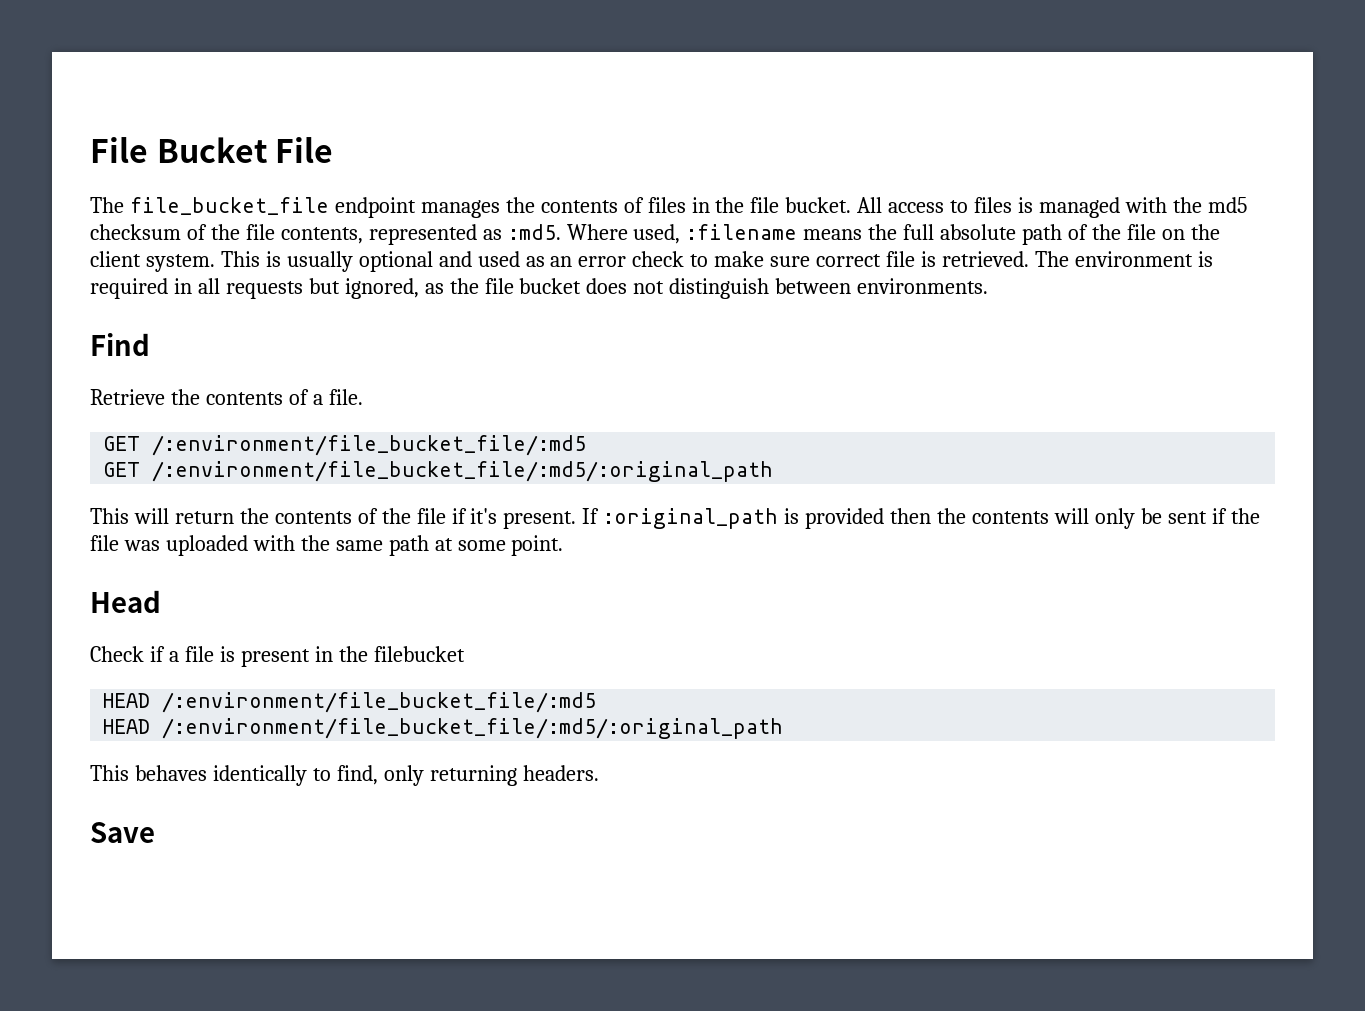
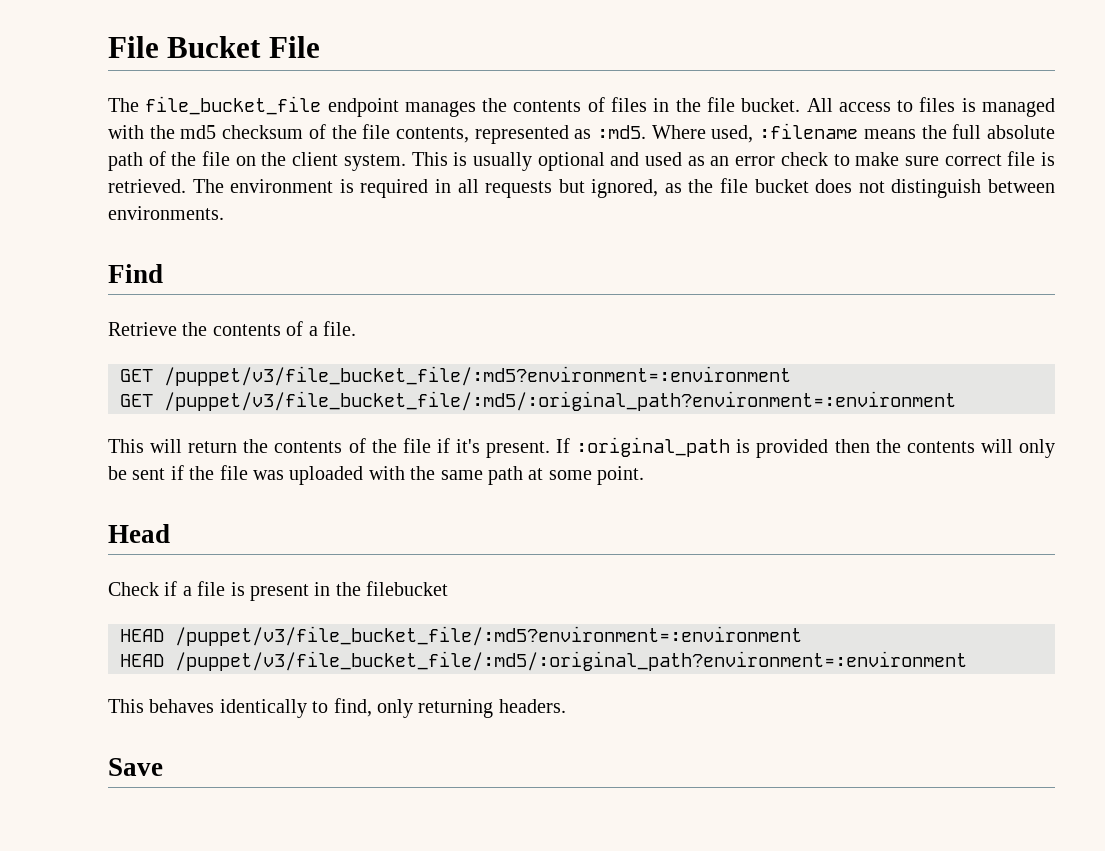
[152,435,587,456] [103,461,774,482] /:environment/file_bucket_file/:md5 // GET /:environment/file_bucket_file/:md5/:original_path -> [164,366,791,386] [120,391,956,411] /puppet/v3/file_bucket_file/:md5?environment=:environment // GET /puppet/v3/file_bucket_file/:md5/:original_path?environment=:environment
[162,692,597,713] [103,718,784,739] /:environment/file_bucket_file/:md5 // HEAD /:environment/file_bucket_file/:md5/:original_path -> [175,626,802,646] [120,651,967,671] /puppet/v3/file_bucket_file/:md5?environment=:environment // HEAD /puppet/v3/file_bucket_file/:md5/:original_path?environment=:environment

